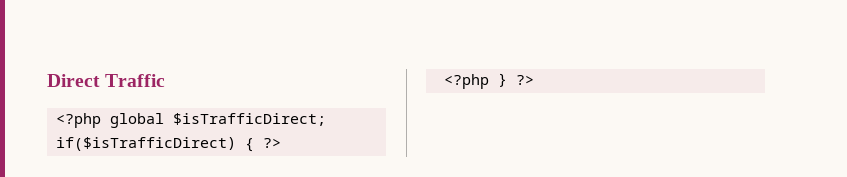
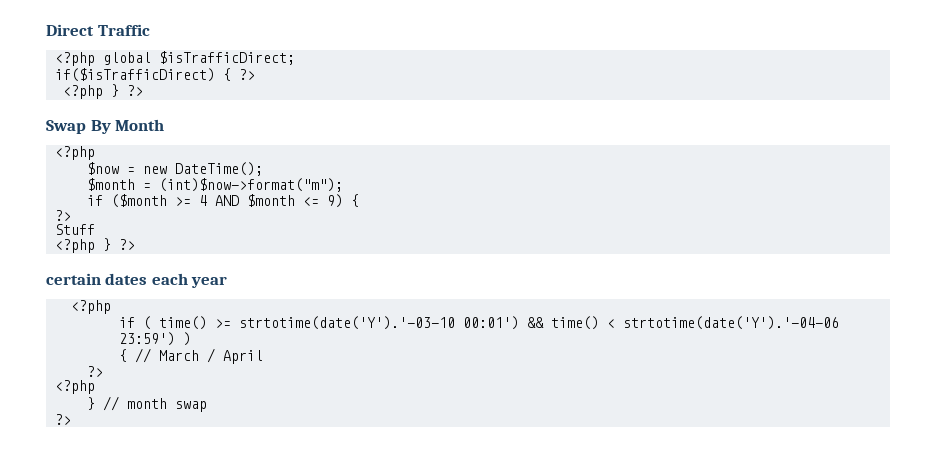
(534, 80) none -> [46,119,165,134] [55,146,96,160] [87,162,264,176] [87,178,344,192] [87,194,360,208] [55,210,72,221] [55,224,96,235] [55,238,136,253] [46,273,228,288] [71,300,112,314] [119,316,840,330] [119,332,192,346] [119,348,264,364] [87,366,104,377] [55,380,96,394] [87,396,208,412] [55,414,72,425] // Swap By Month // <?php // $now = new DateTime(); // $month = (int)$now->format("m"); // if ($month >= 4 AND $month <= 9) { // ?> // Stuff // <?php } ?> // certain dates each year // <?php // if ( time() >= strtotime(date('Y').'-03-10 00:01') && time() < strtotime(date('Y').'-04-06 23:59') ) // { // March / April // ?> // <?php // } // month swap // ?>

